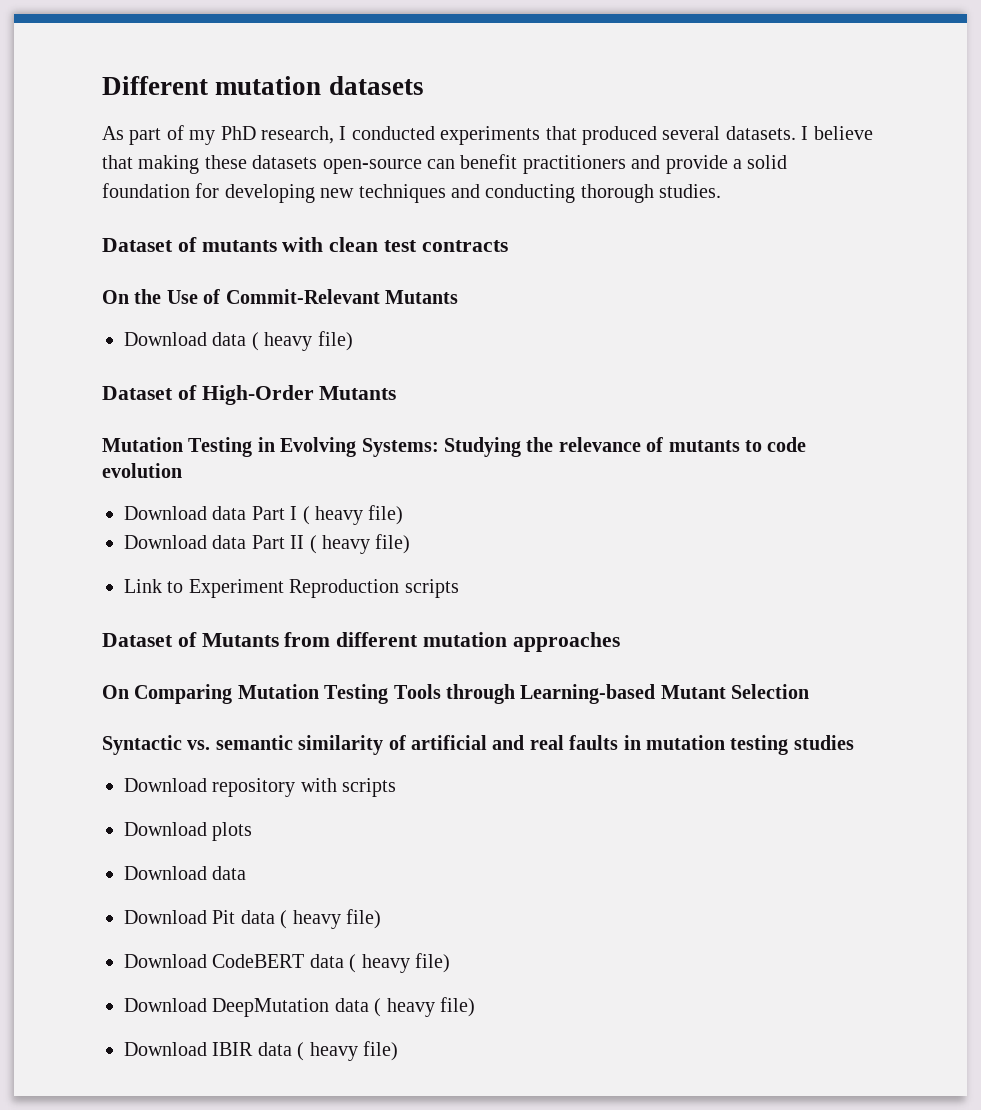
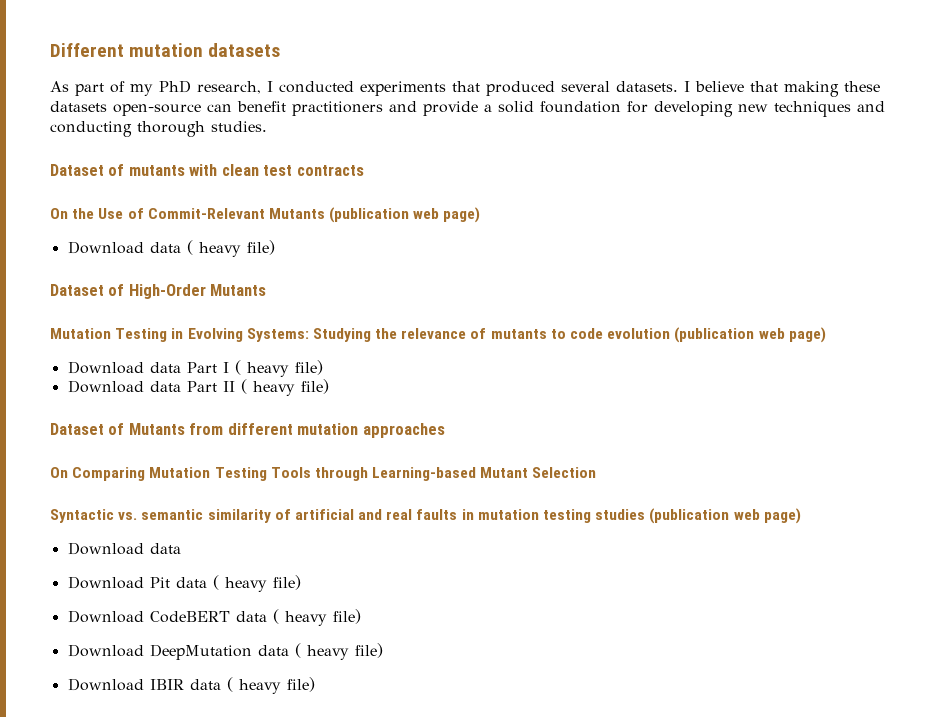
(458, 297) none -> [329,207,481,223] (publication web page)
(182, 470) none -> [674,327,826,343] (publication web page)
[124,579,459,598] // Link to Experiment Reproduction scripts -> (329, 386) none
[124,778,397,797] [124,822,253,841] // Download repository with scripts // Download plots -> [649,508,801,524] (publication web page)

